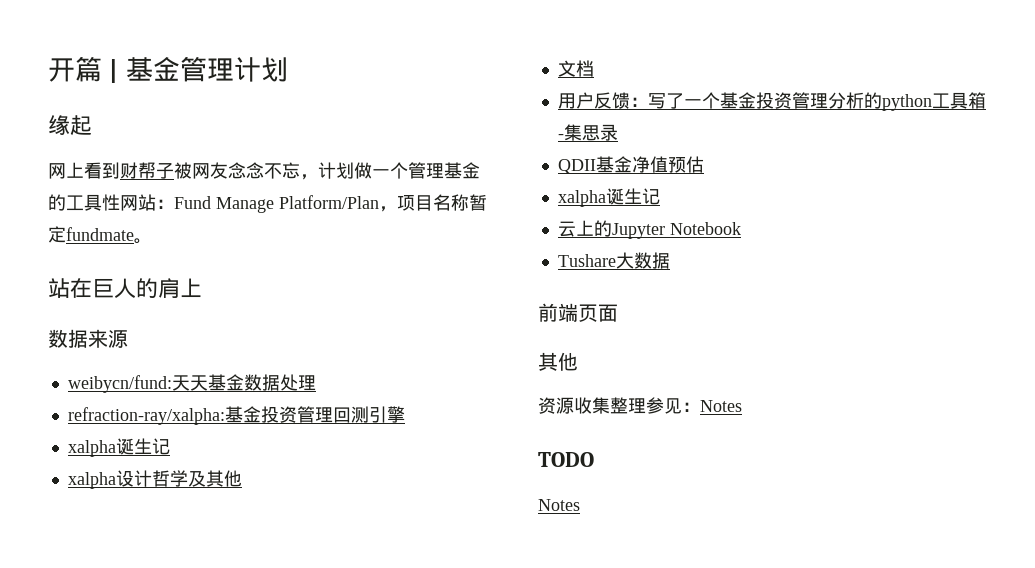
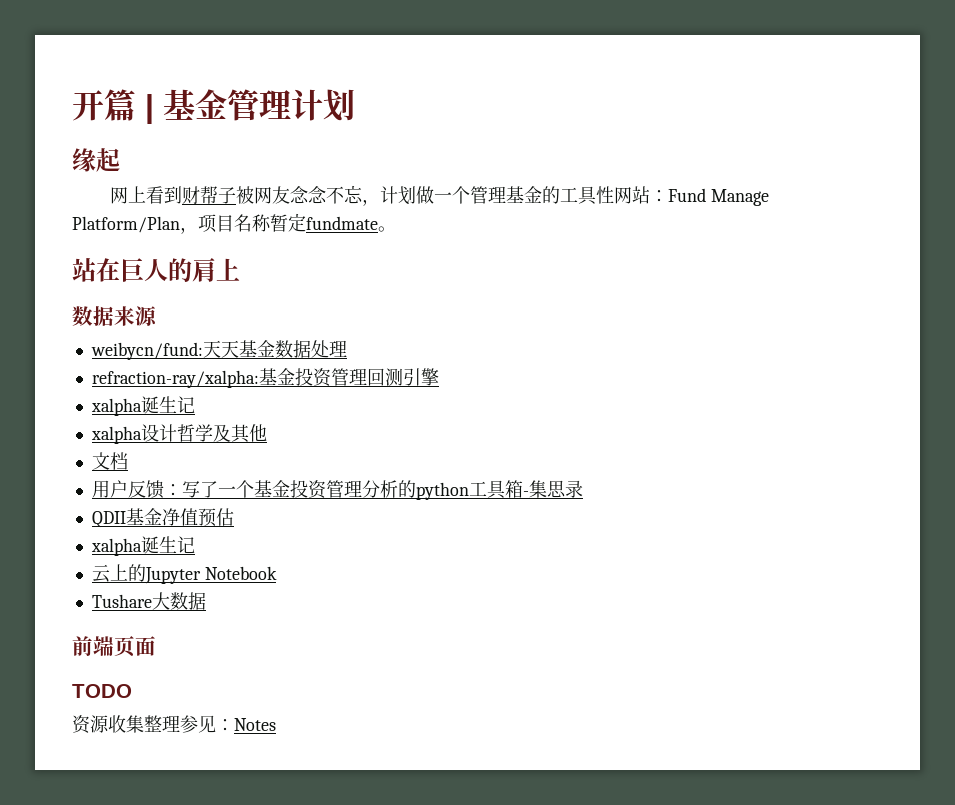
[538,352,578,371] 其他 -> [72,684,132,698] TODO
[538,452,594,467] [538,499,580,511] // TODO // Notes -> (276, 724) none

